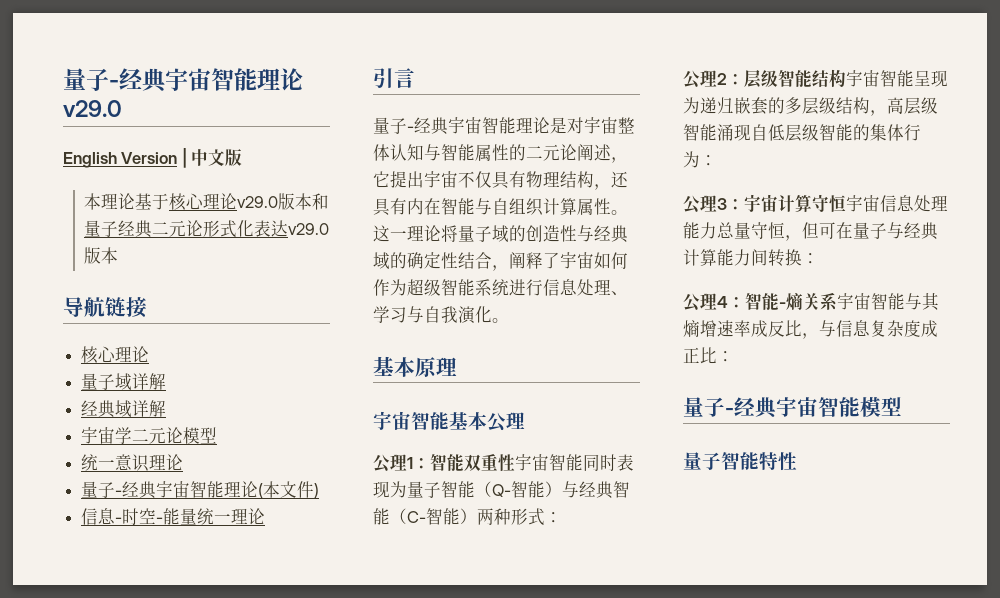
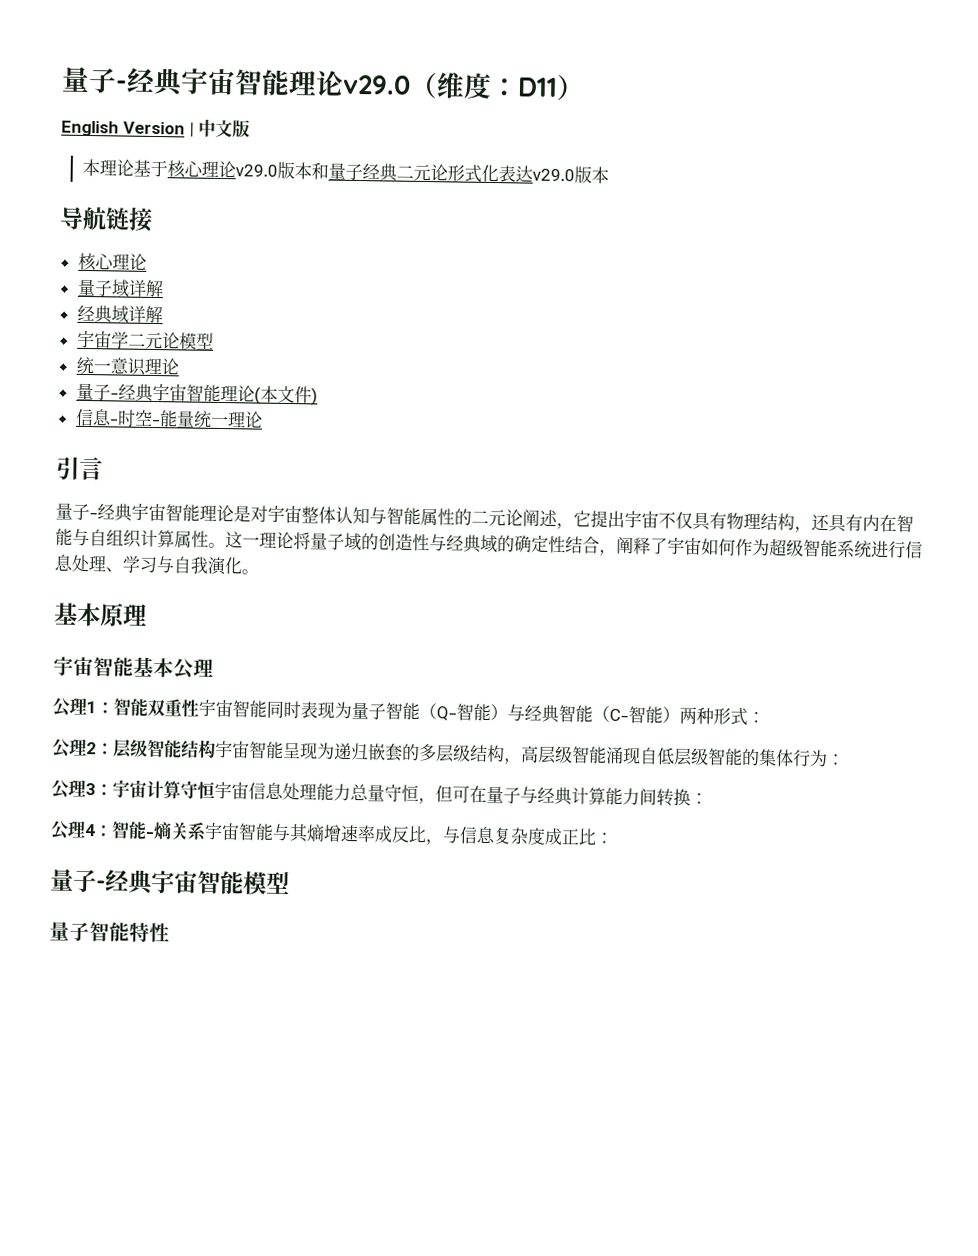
(122, 108) none -> [409,71,585,101] （维度：D11）

